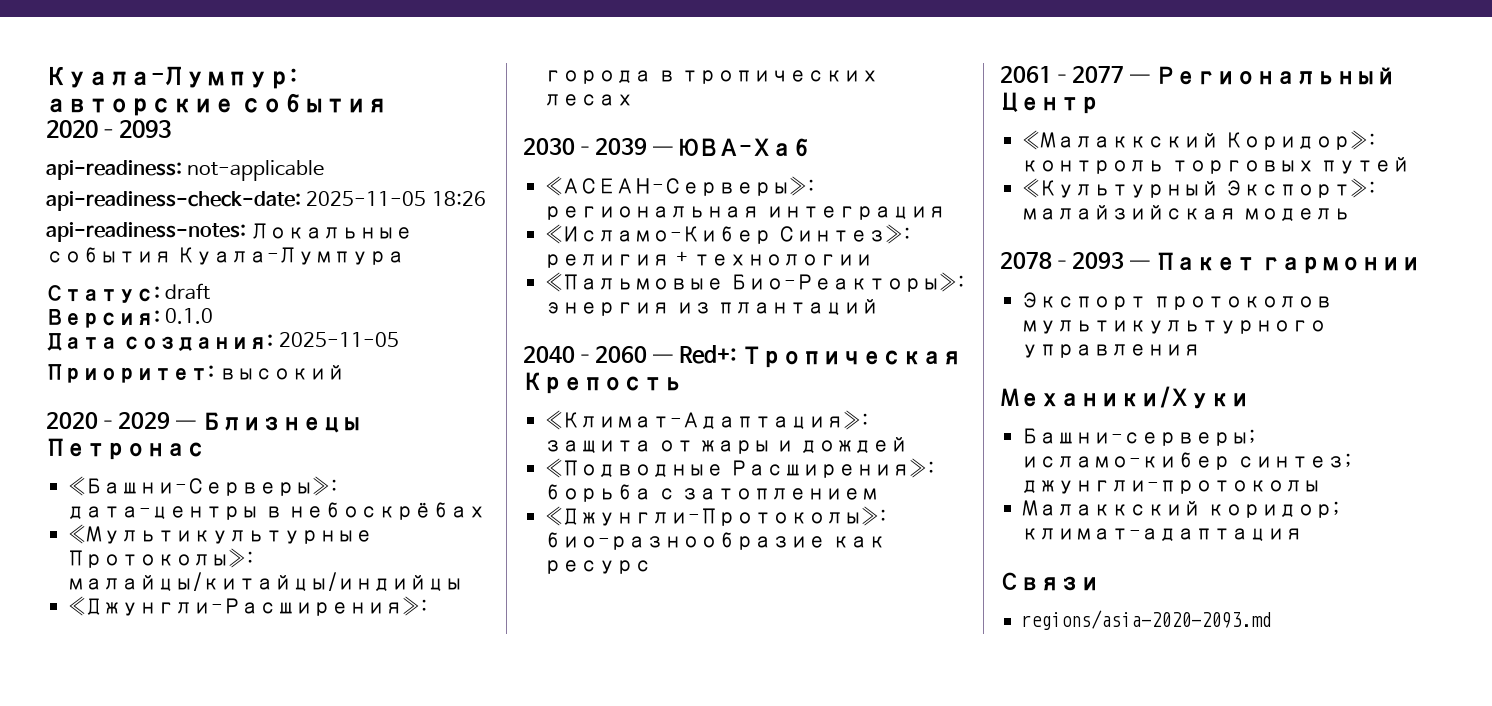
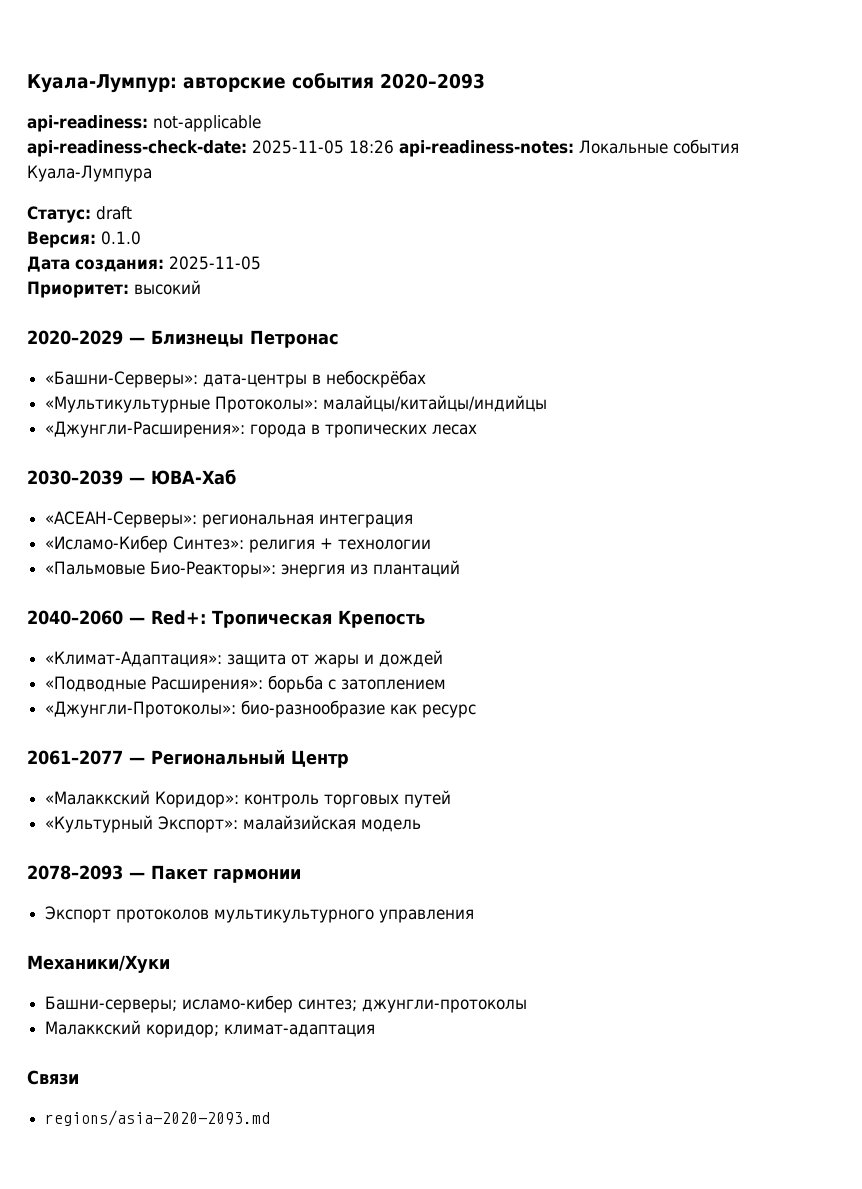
(486, 198) // -> (394, 147) none

